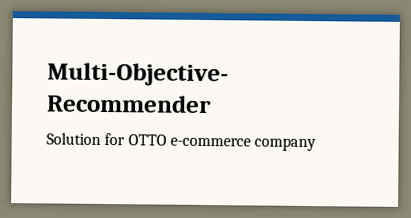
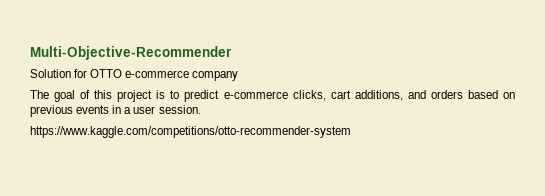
(317, 144) none -> [30,90,515,102] [30,105,201,117] [30,126,351,138] // The goal of this project is to predict e-commerce clicks, cart additions, and orders based on previous events in a user session. // https://www.kaggle.com/competitions/otto-recommender-system

